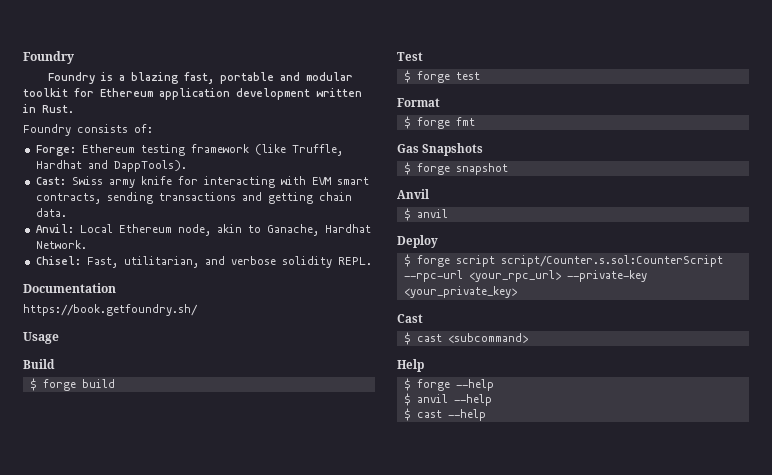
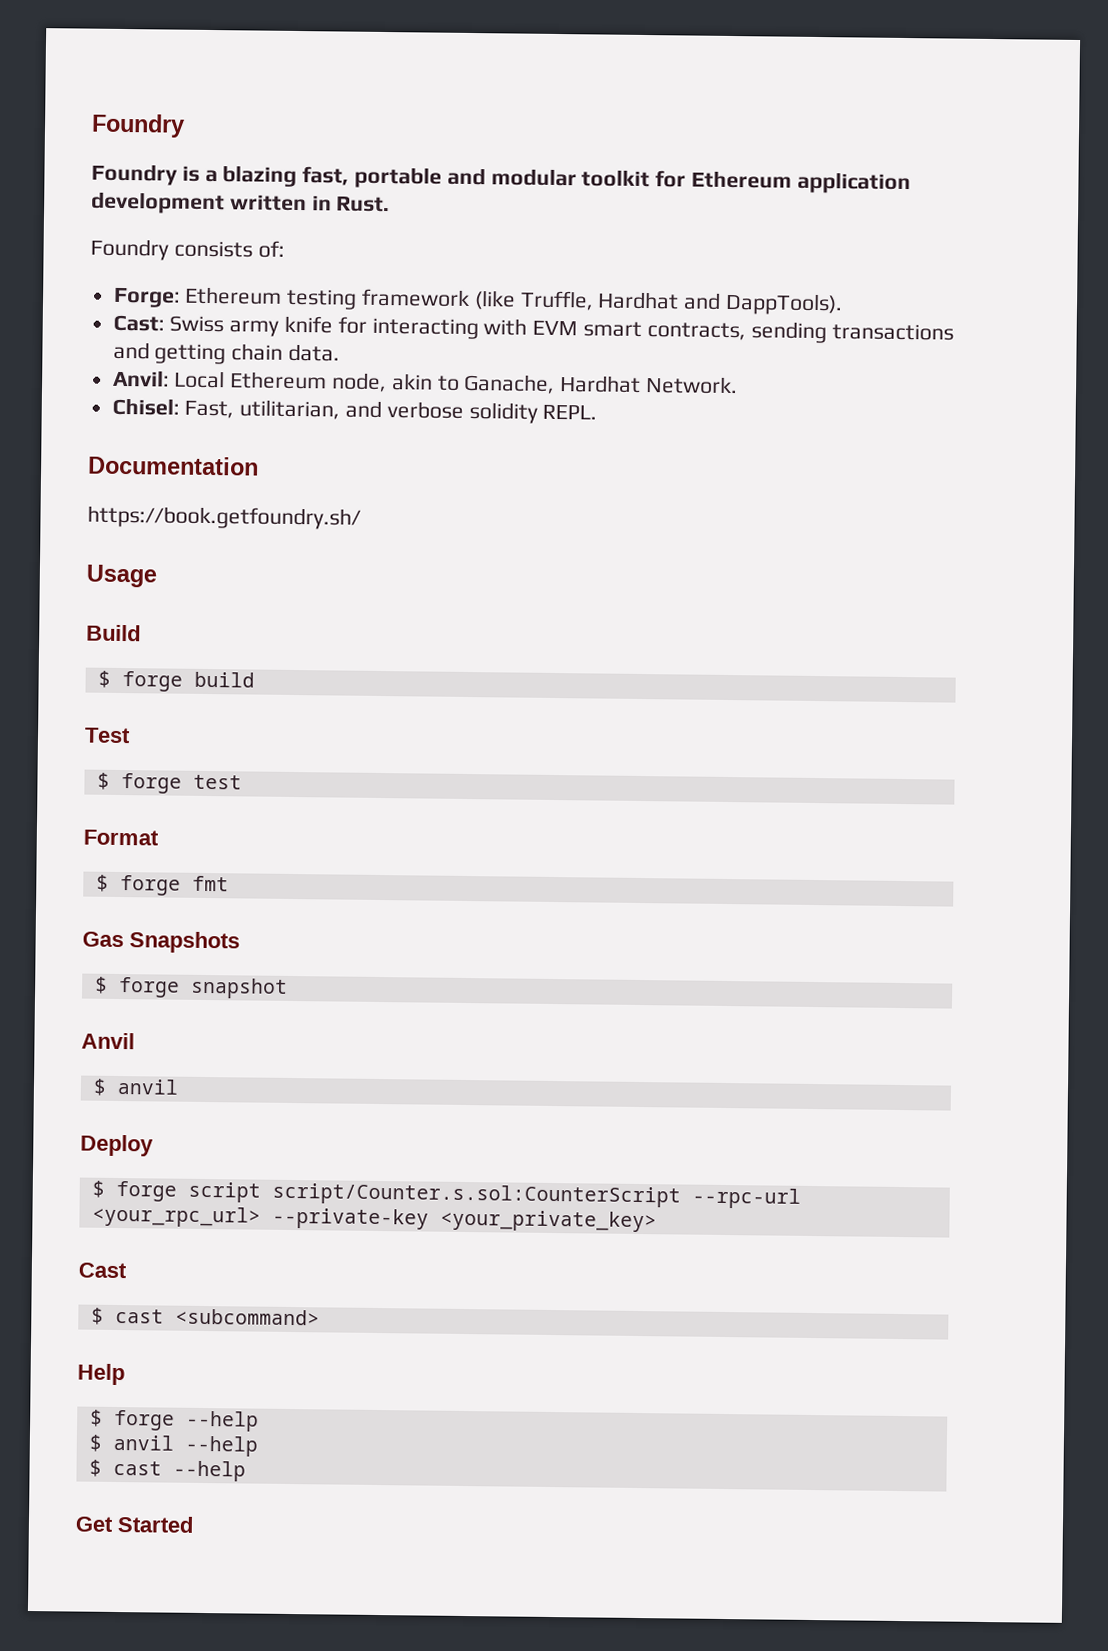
(486, 415) none -> [75,1516,194,1533] // Get Started

